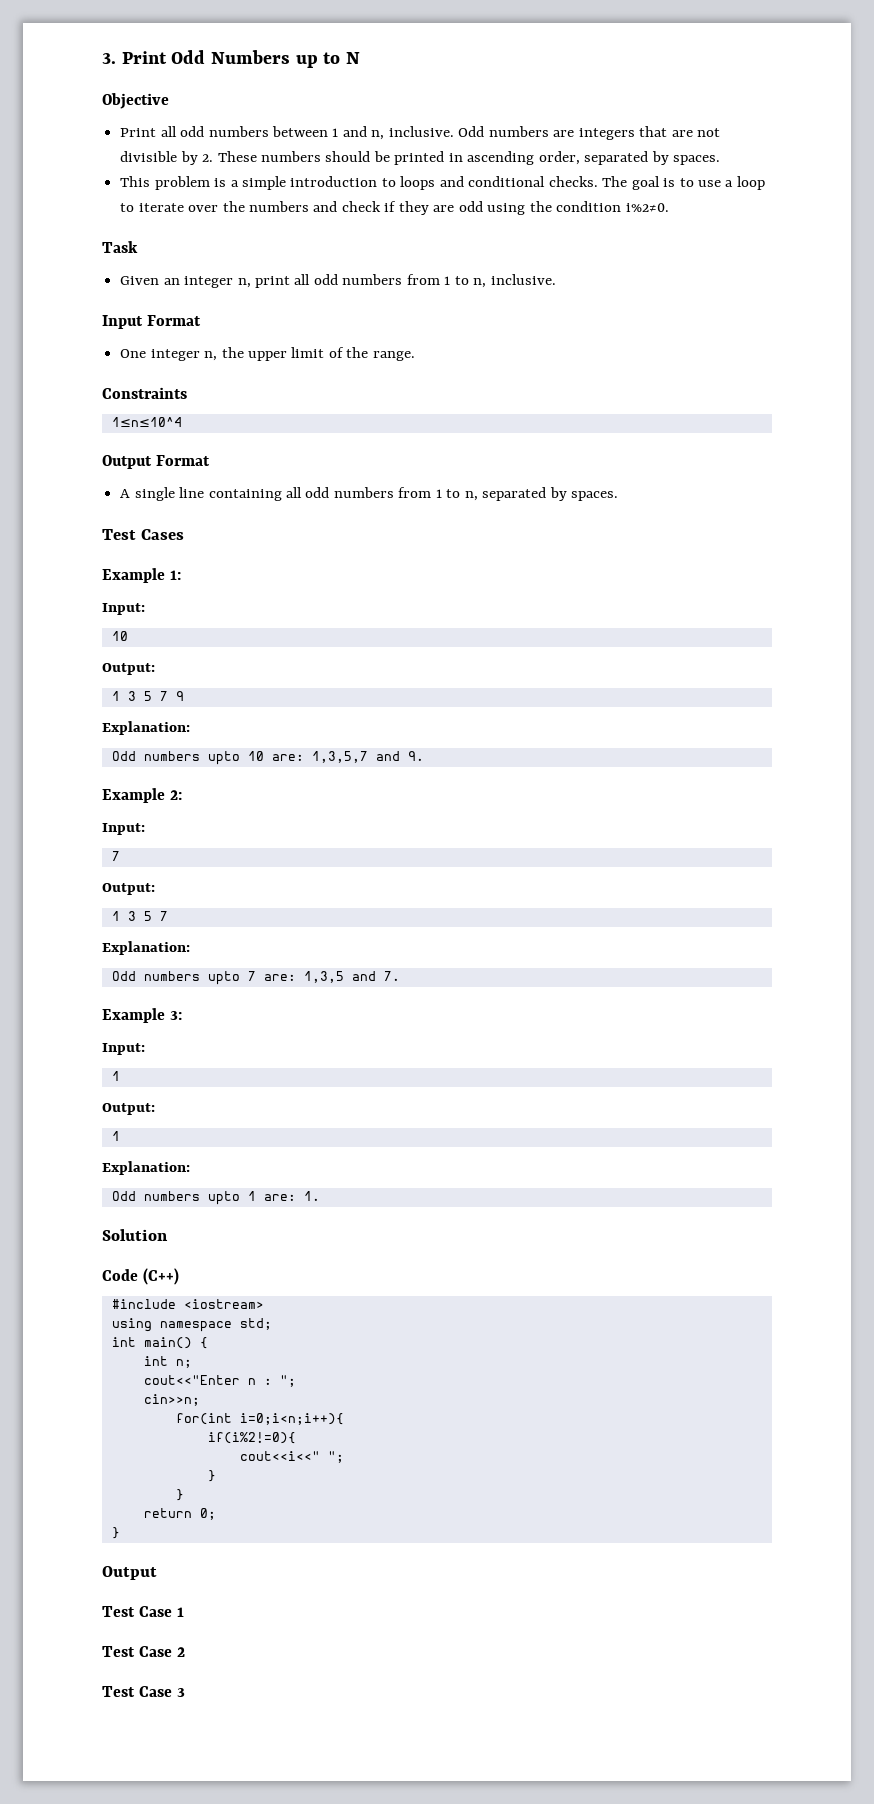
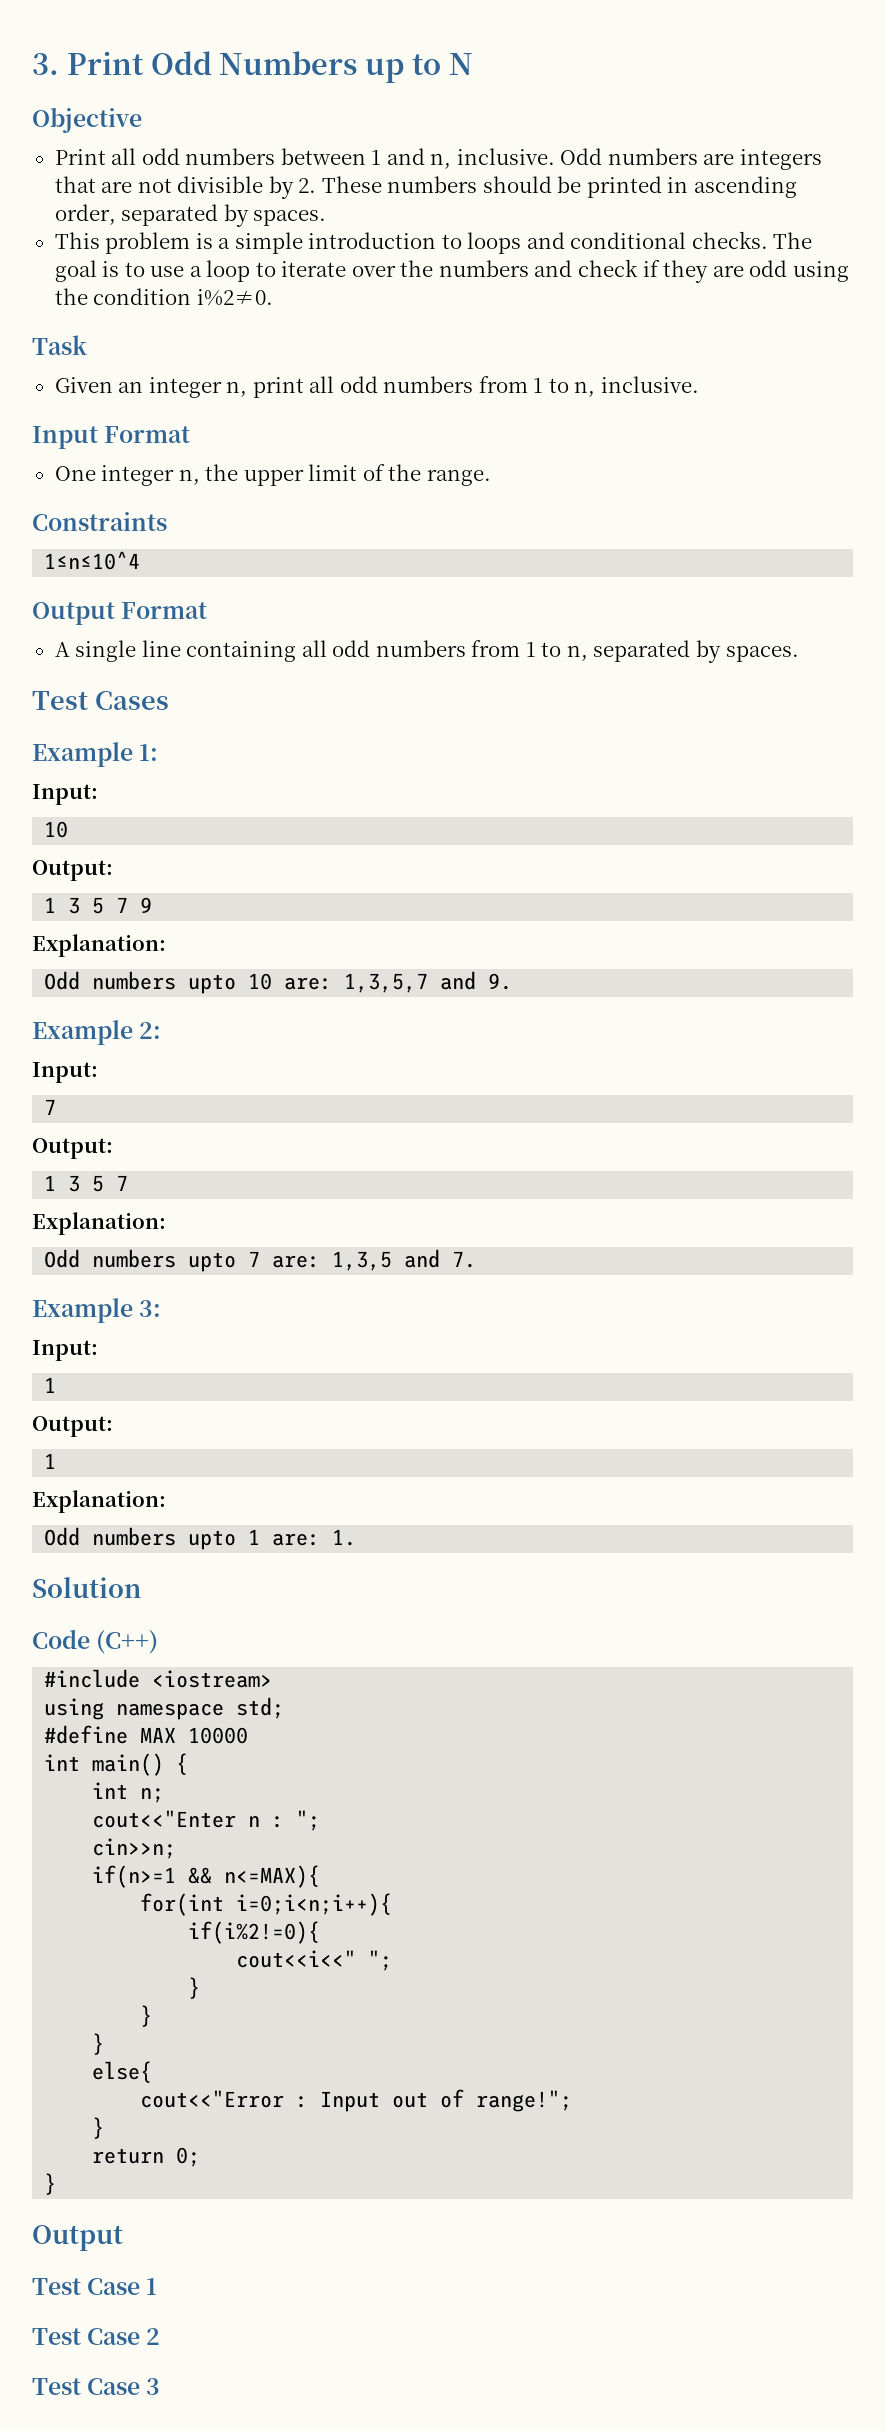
(272, 1324) none -> [44,1725,249,1744] // #define MAX 10000
(200, 1400) none -> [92,1865,321,1888] // if(n>=1 && n<=MAX){
(184, 1495) none -> [92,2033,105,2055] [92,2061,153,2083] [140,2089,573,2112] [92,2117,105,2139] // } // else{ // cout<<"Error : Input out of range!"; // }

